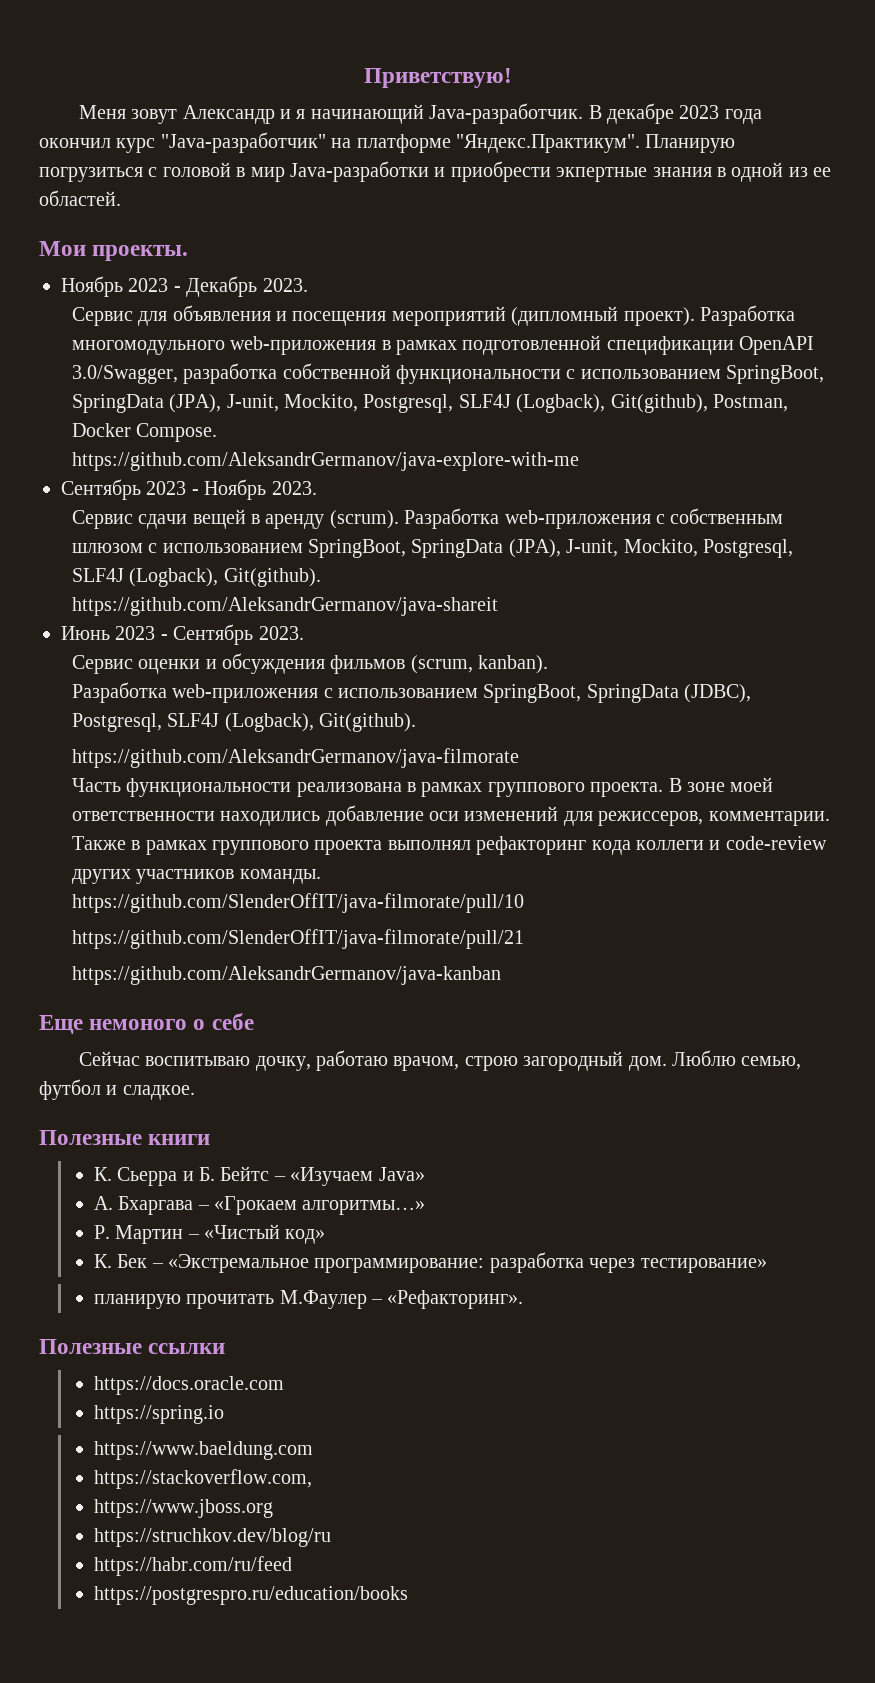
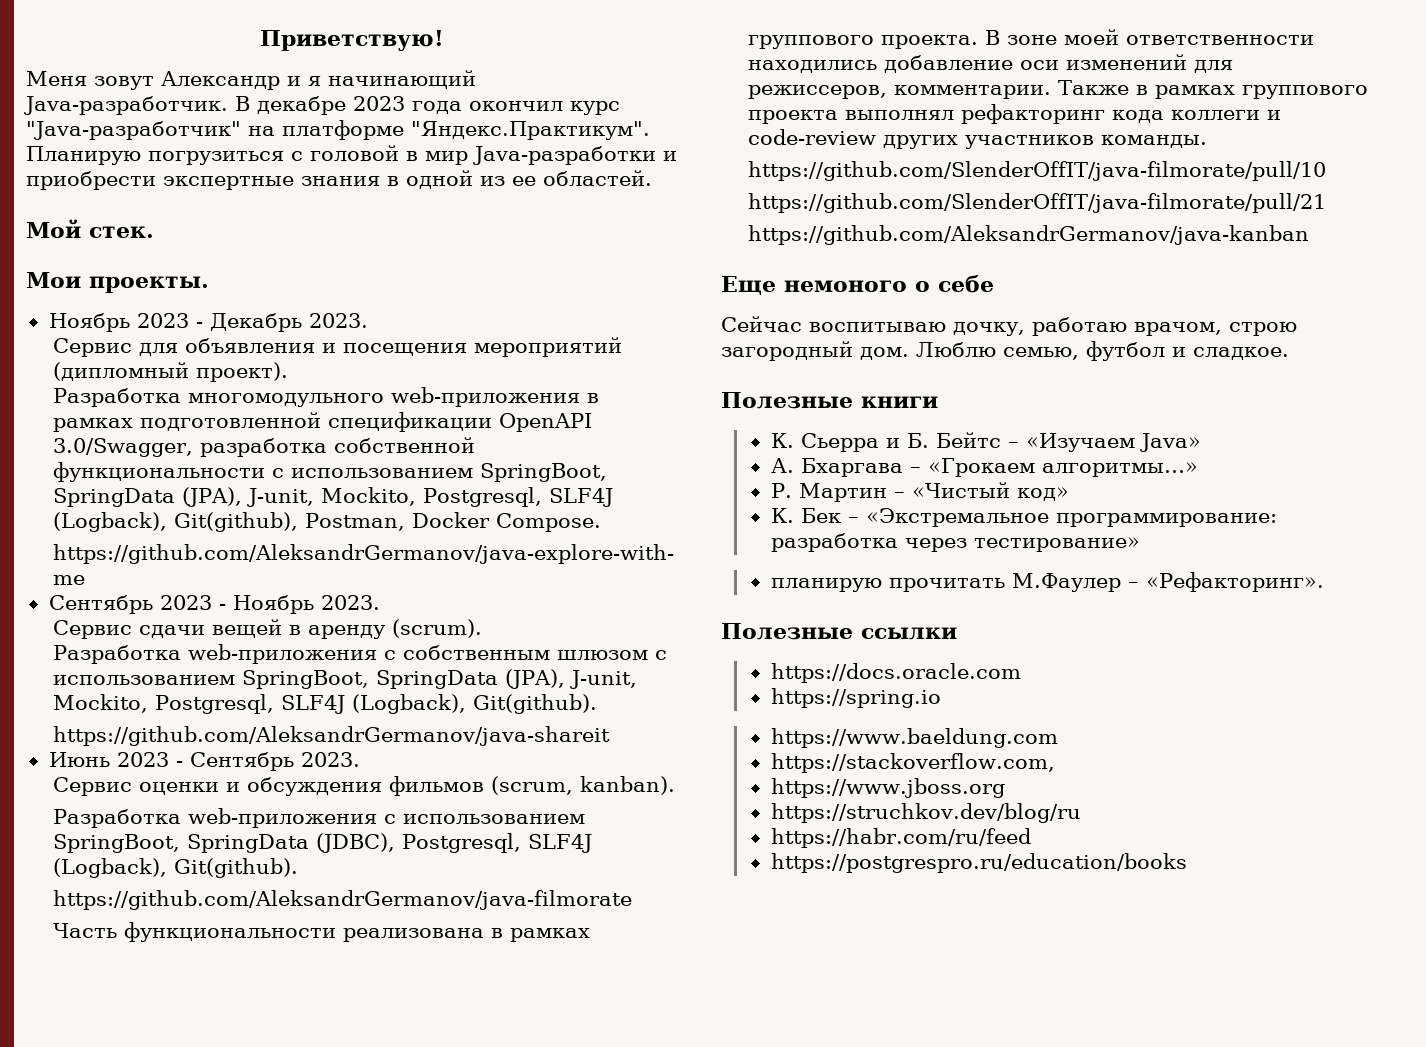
[556,167,648,182] экпертные -> [163,176,294,190] экспертные
(121, 198) none -> [26,219,154,238] // Moй стек.
(695, 316) none -> (288, 372) //
(399, 519) none -> (482, 628) //

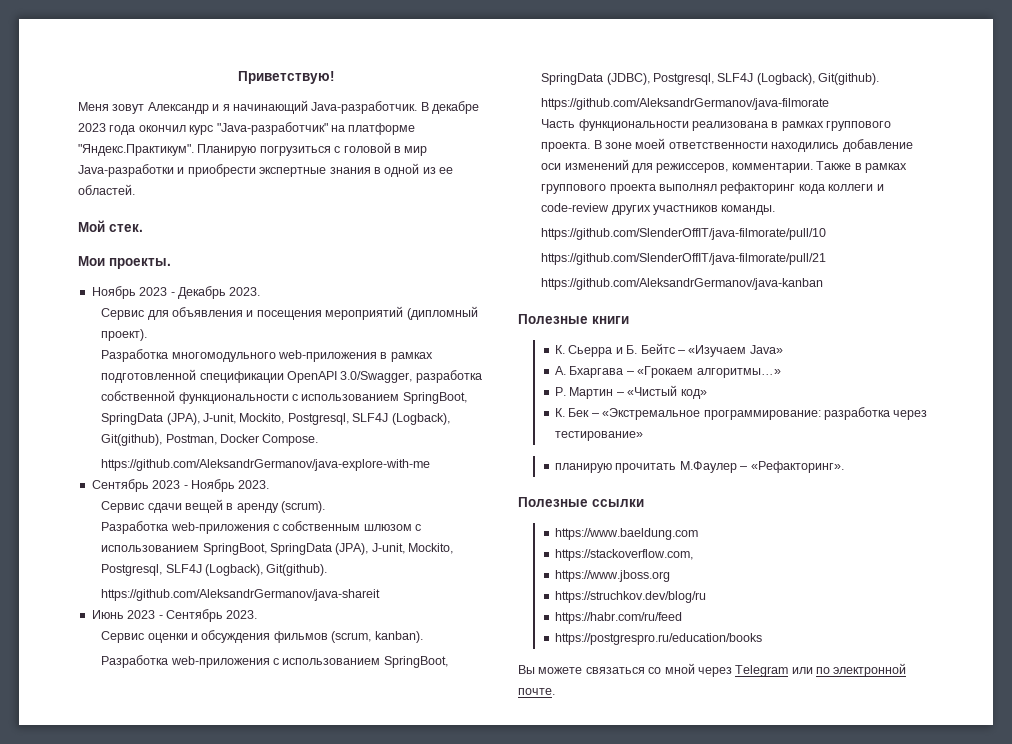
[721,274,994,296] [721,316,1297,336] [721,341,1289,361] // Еще немоного о себе // Сейчас воспитываю дочку, работаю врачом, строю загородный дом. Люблю семью, футбол и сладкое. -> (824, 284) none
[770,663,1021,683] [770,688,941,708] // https://docs.oracle.com // https://spring.io -> (644, 503) none
(1187, 863) none -> [518,663,907,677] [518,688,555,695] // Вы можете связаться со мной через Telegram или по электронной почте.

